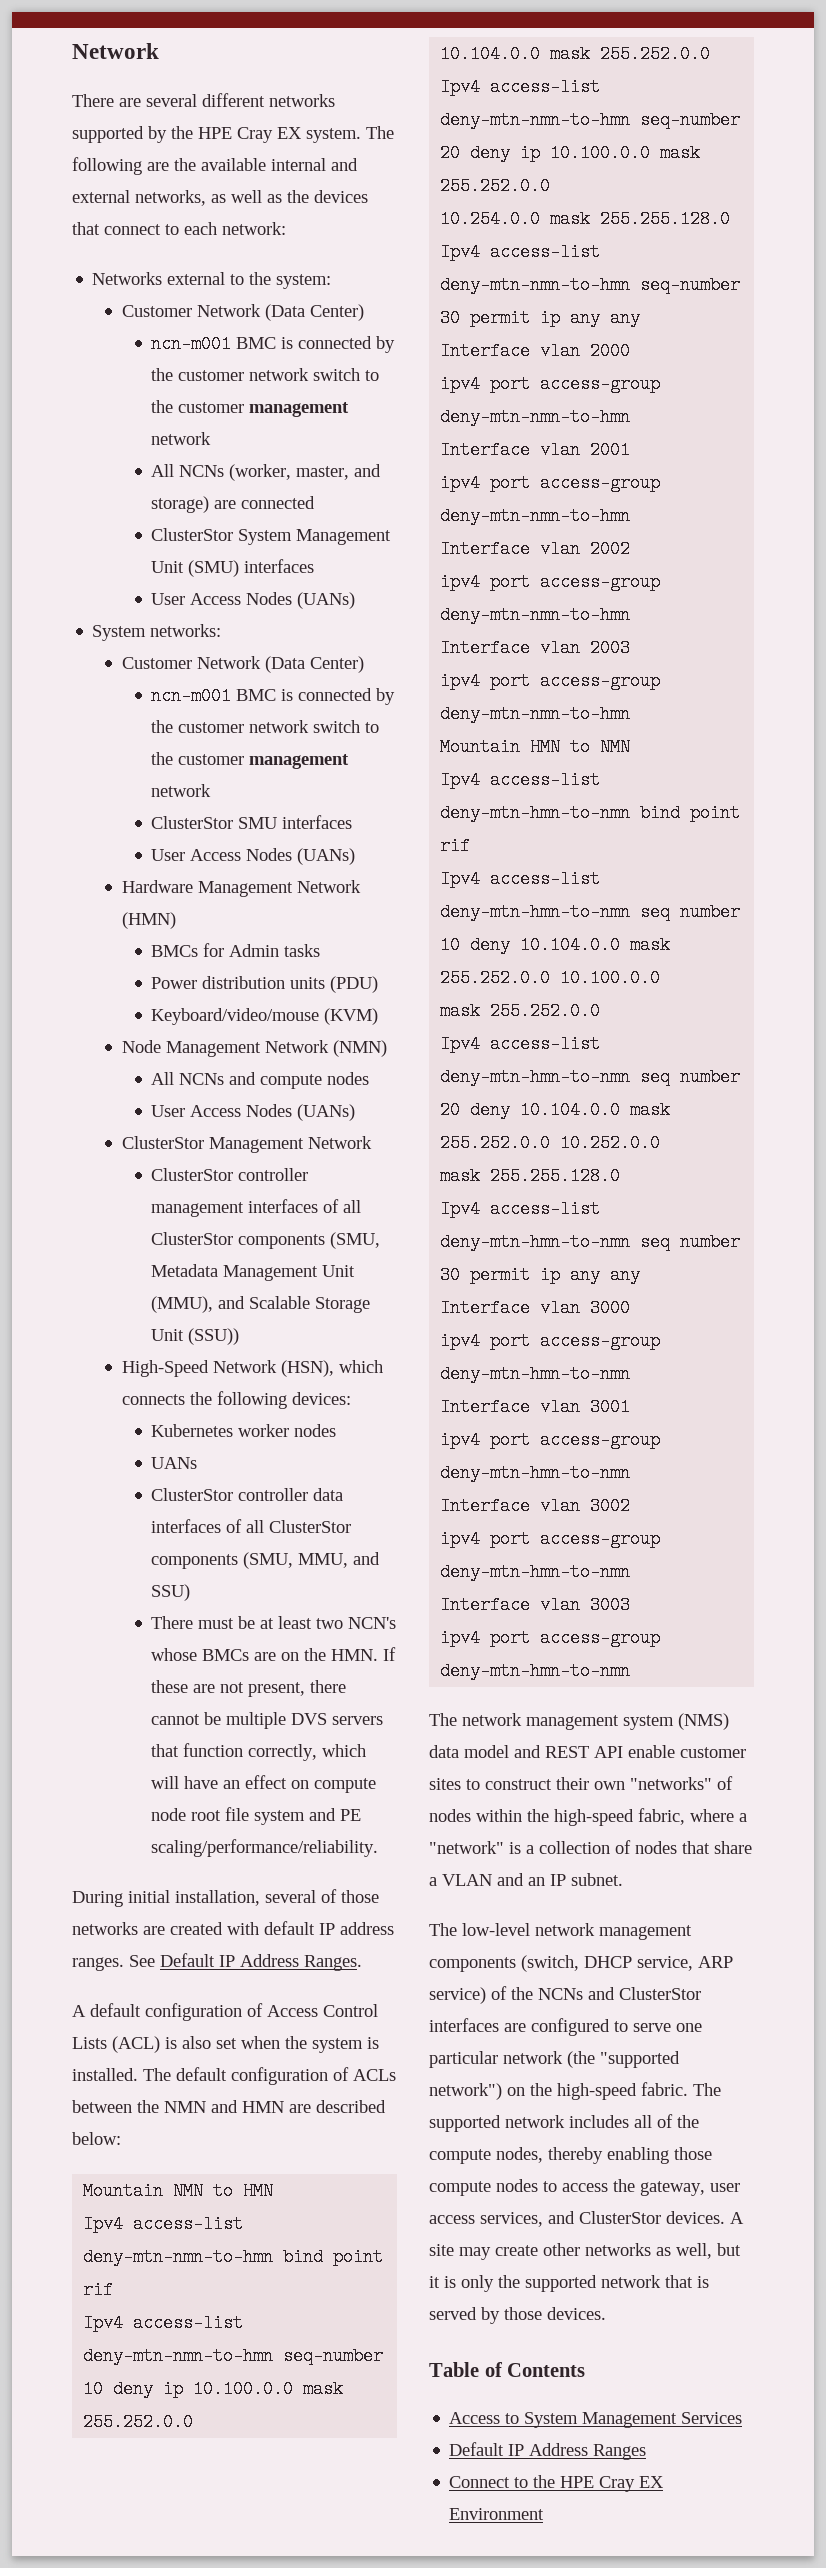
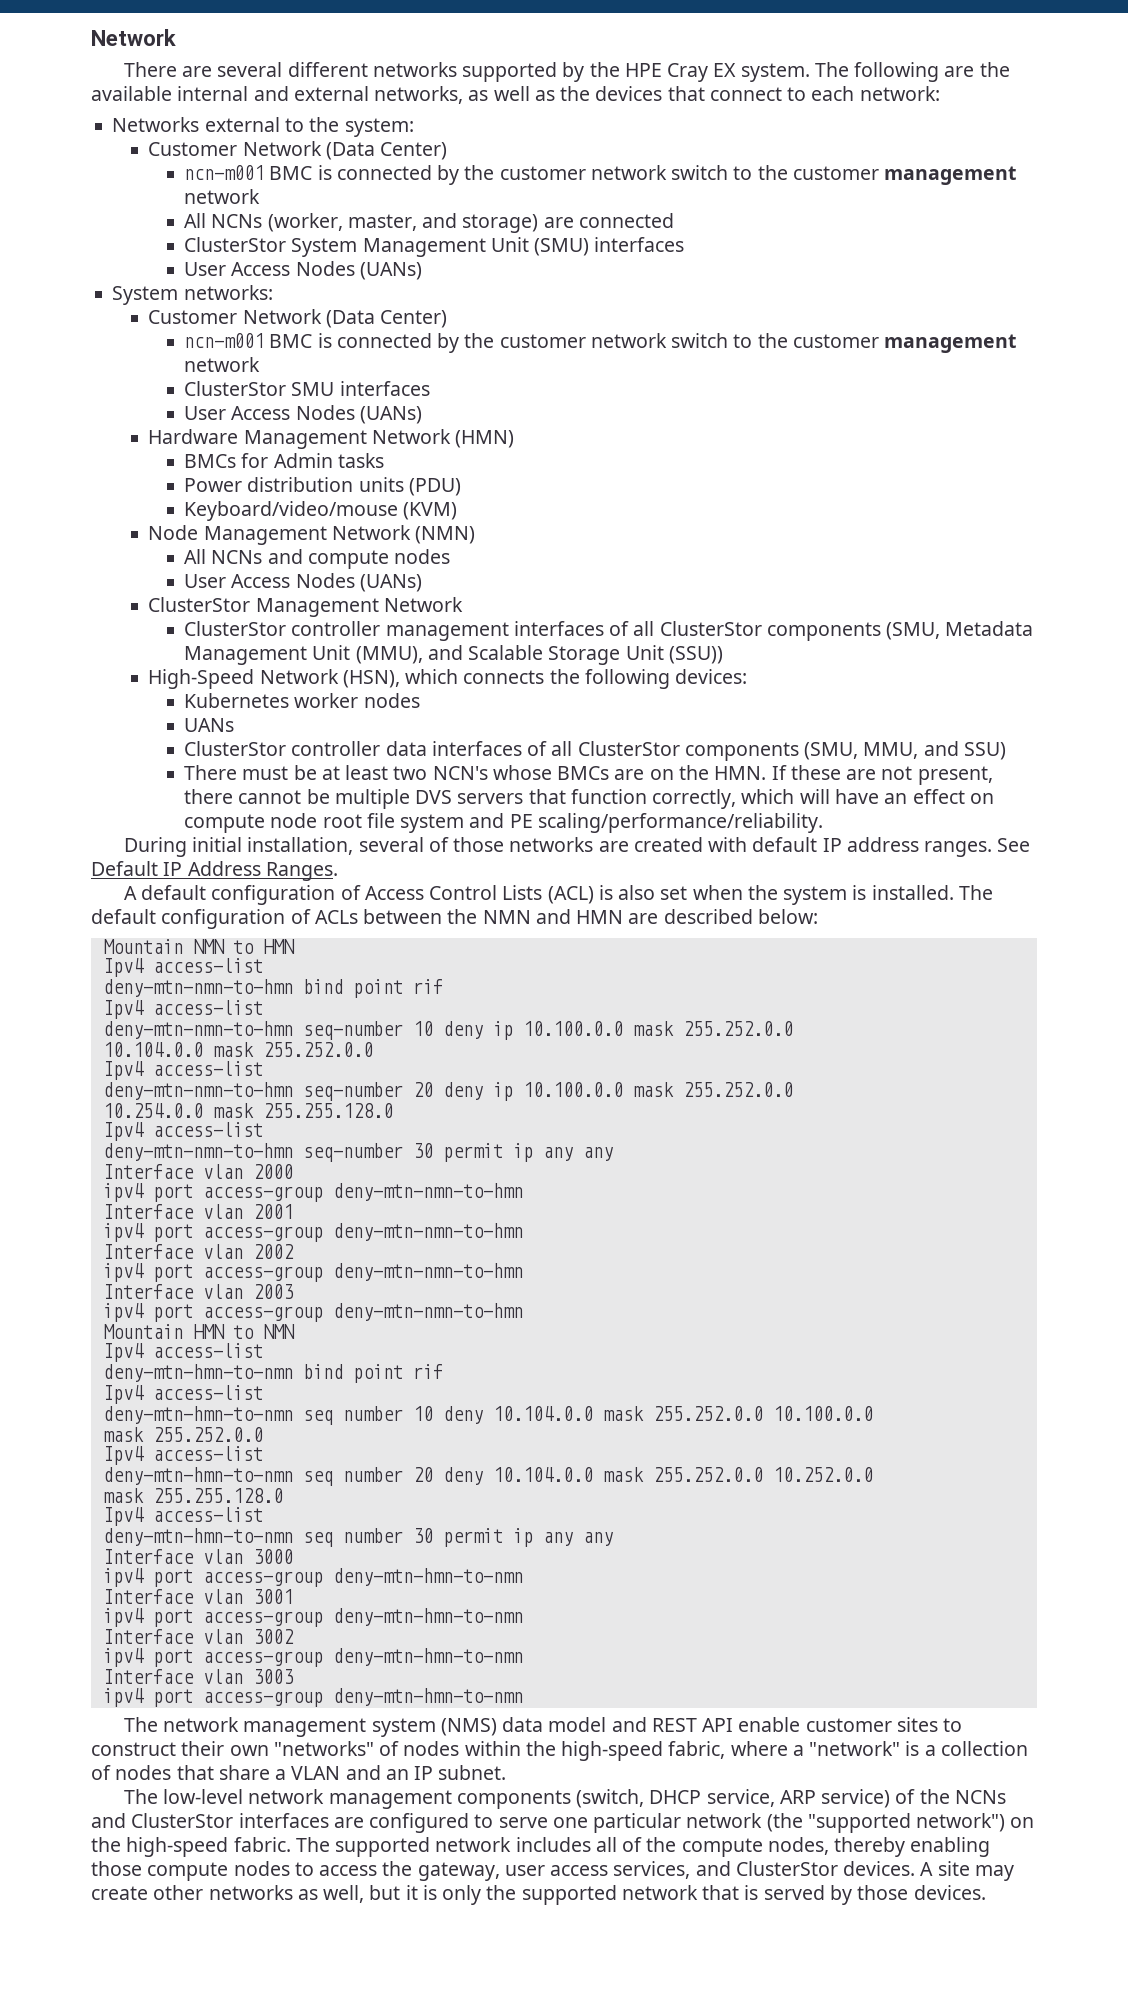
[429,2362,586,2377] [449,2412,743,2428] [449,2442,647,2460] [449,2475,665,2492] [449,2508,545,2520] // Table of Contents // Access to System Management Services // Default IP Address Ranges // Connect to the HPE Cray EX Environment -> (986, 1892) none

